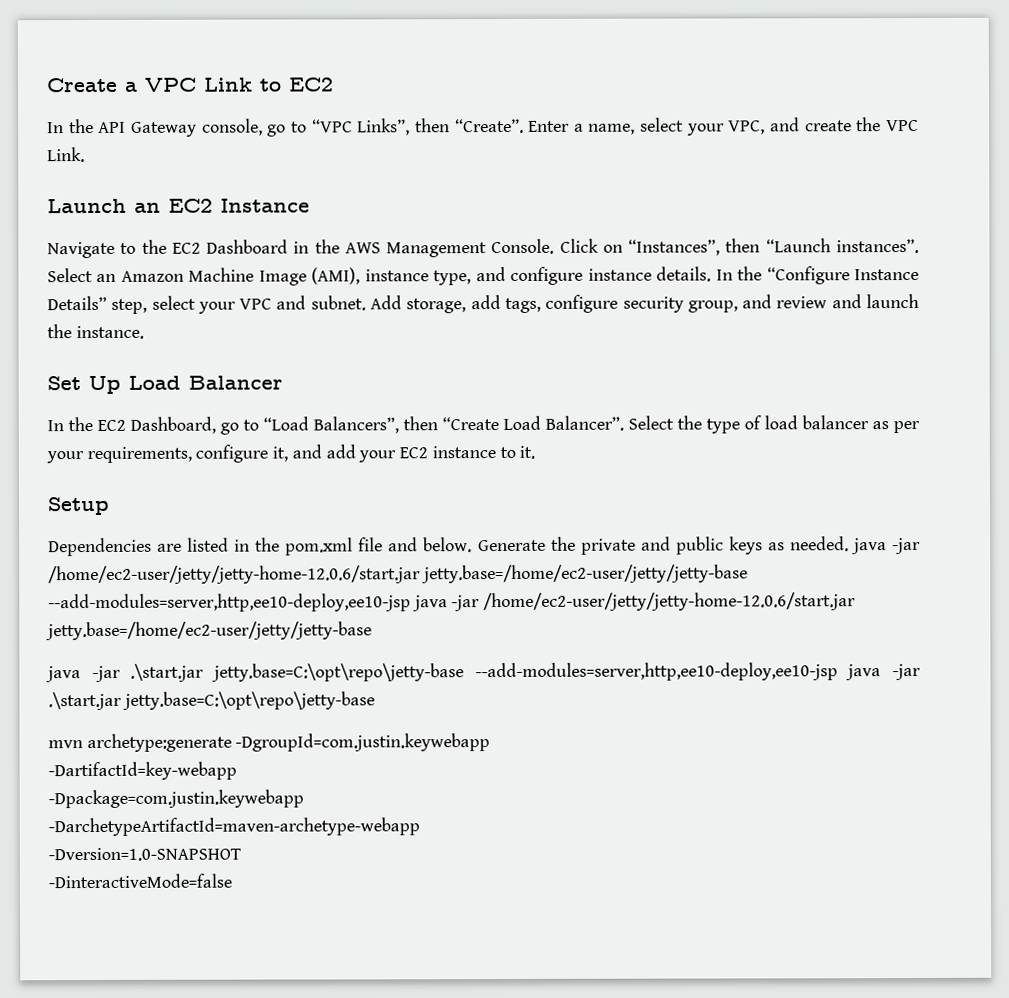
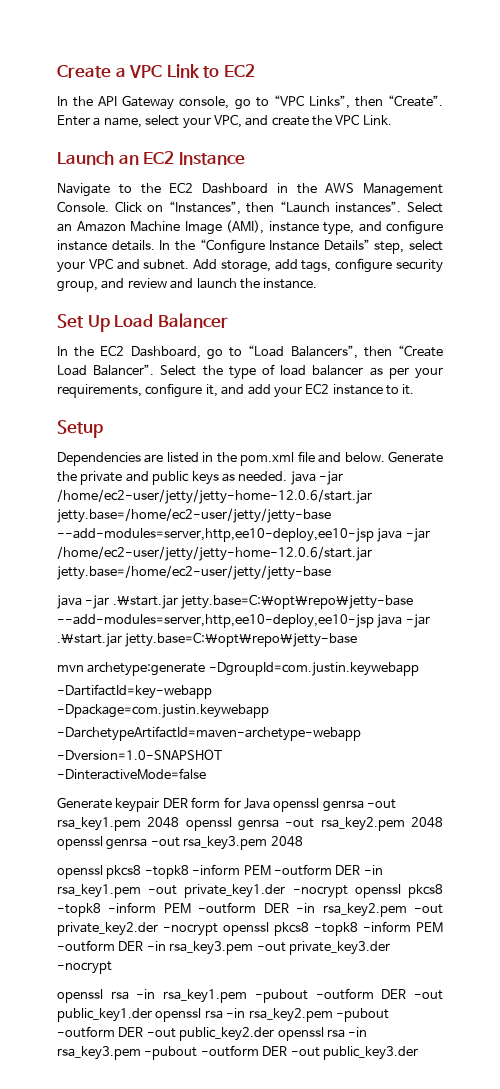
(232, 881) none -> [57,797,396,812] [57,817,443,831] [57,836,303,850] [57,864,383,879] [57,884,443,898] [57,902,443,917] [57,921,443,936] [57,940,390,955] [57,961,112,974] [57,988,443,1003] [57,1008,389,1022] [57,1026,368,1041] [57,1045,418,1060] // Generate keypair DER form for Java openssl genrsa -out rsa_key1.pem 2048 openssl genrsa -out rsa_key2.pem 2048 openssl genrsa -out rsa_key3.pem 2048 // openssl pkcs8 -topk8 -inform PEM -outform DER -in rsa_key1.pem -out private_key1.der -nocrypt openssl pkcs8 -topk8 -inform PEM -outform DER -in rsa_key2.pem -out private_key2.der -nocrypt openssl pkcs8 -topk8 -inform PEM -outform DER -in rsa_key3.pem -out private_key3.der -nocrypt // openssl rsa -in rsa_key1.pem -pubout -outform DER -out public_key1.der openssl rsa -in rsa_key2.pem -pubout -outform DER -out public_key2.der openssl rsa -in rsa_key3.pem -pubout -outform DER -out public_key3.der

